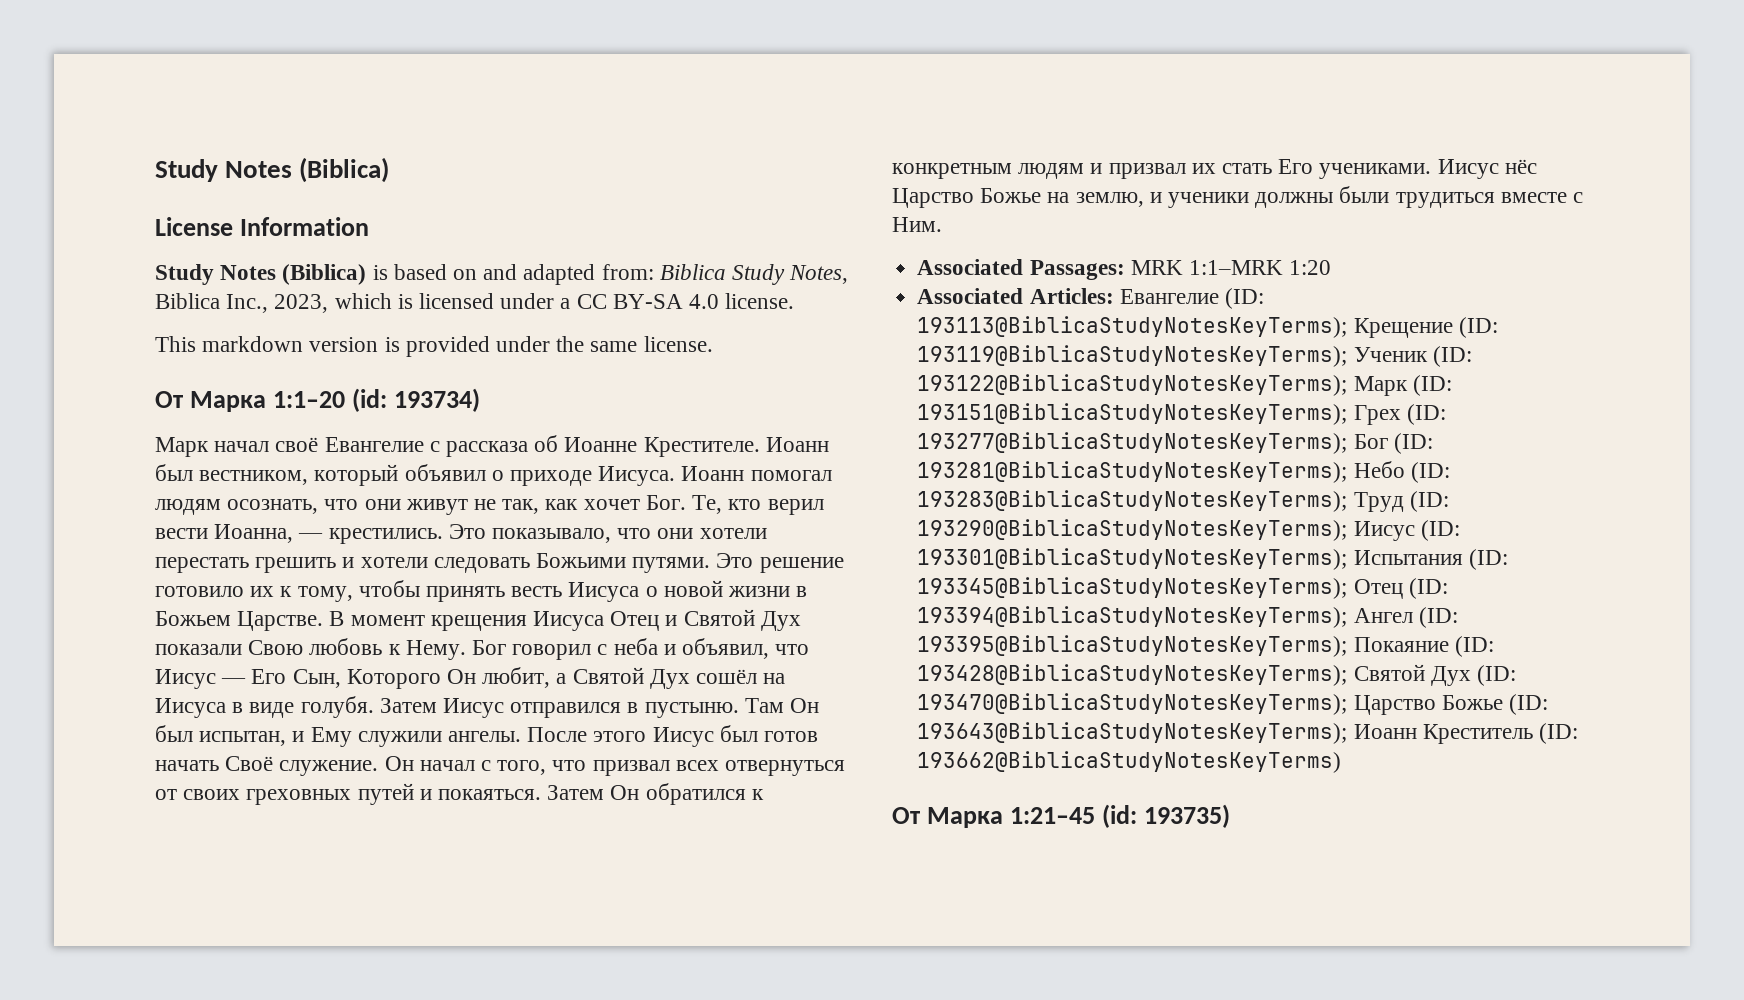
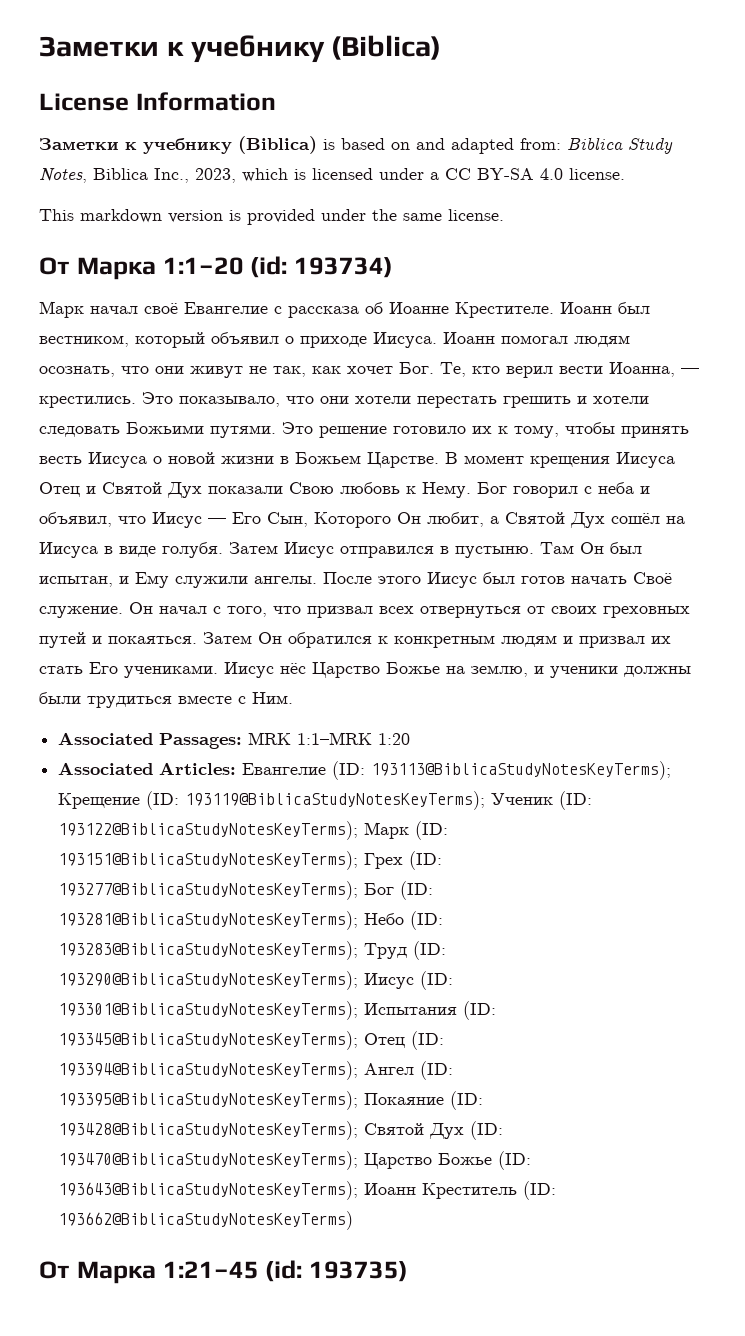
[155,159,293,182] Study Notes -> [39,35,325,63] Заметки к учебнику
[155,264,277,285] Study Notes -> [39,138,232,154] Заметки к учебнику

